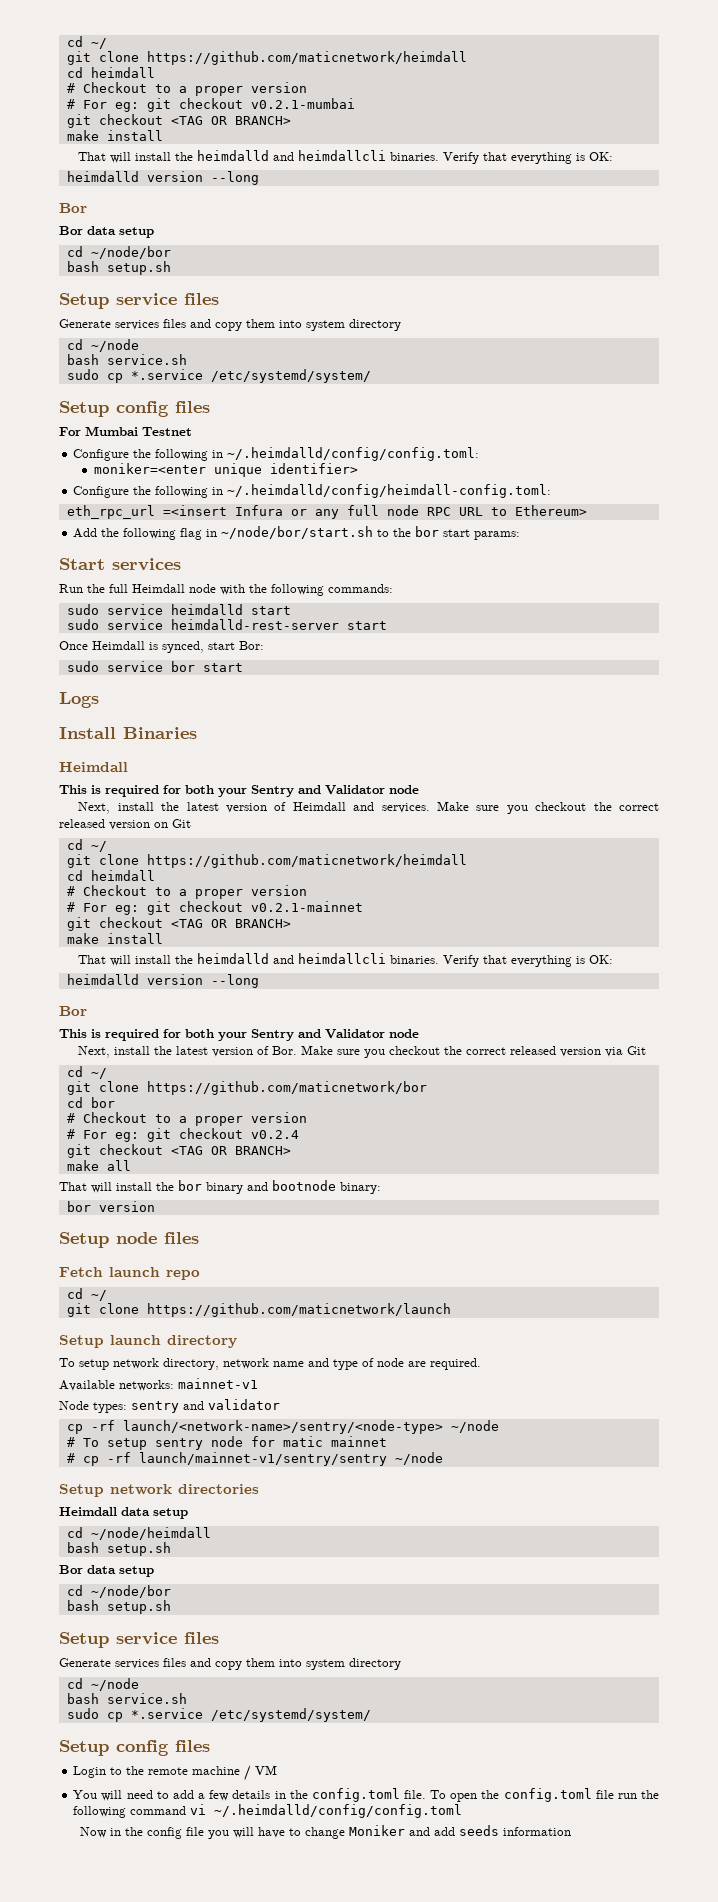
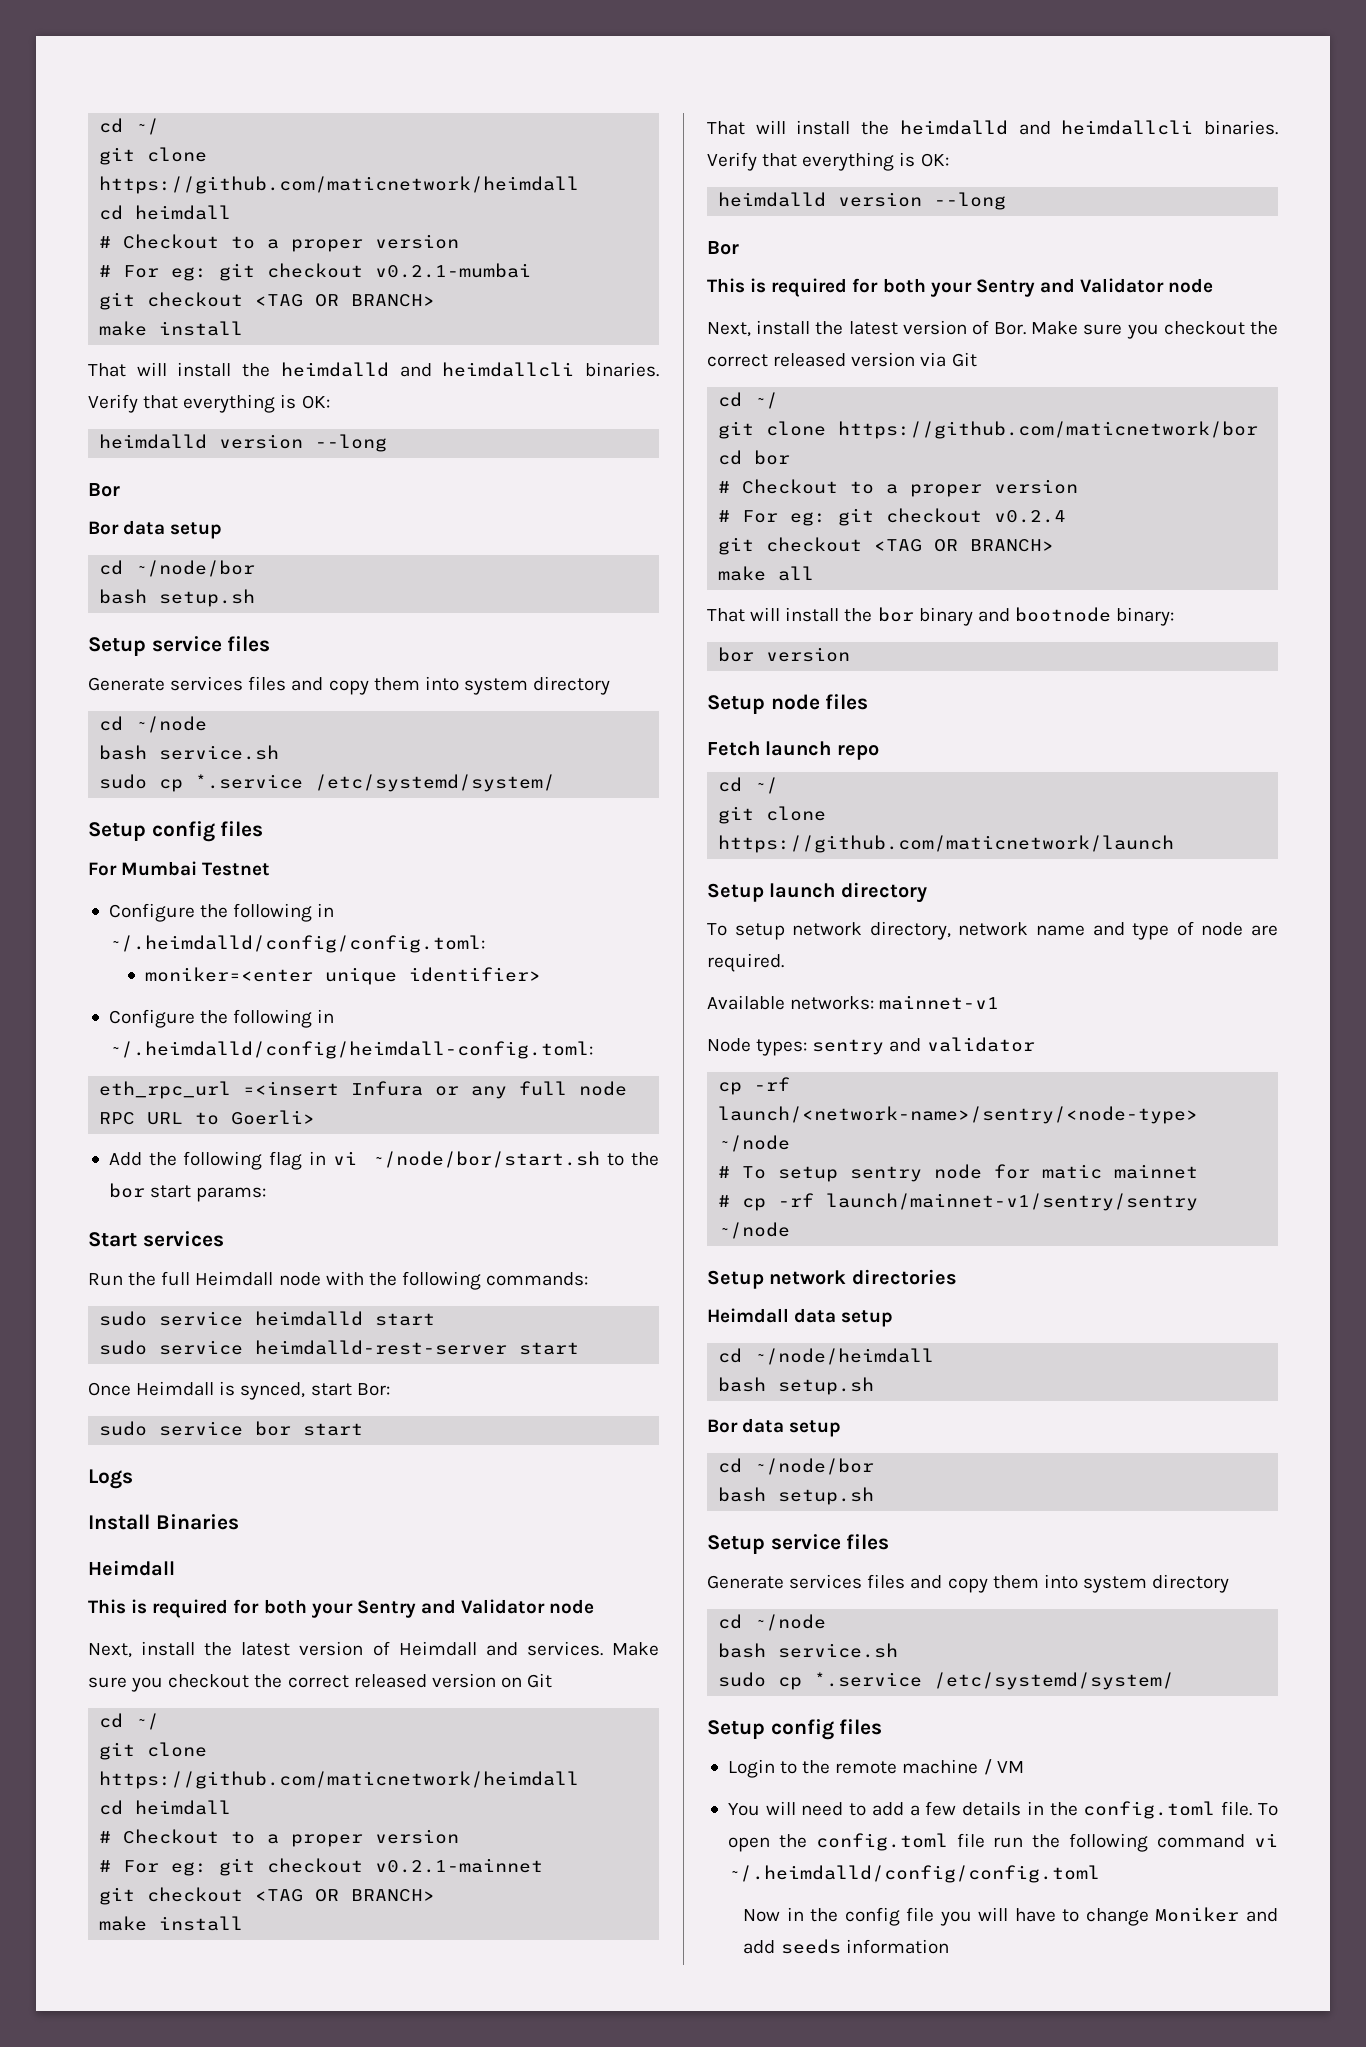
[514,505,587,516] Ethereum> -> [231,1110,316,1125] Goerli>
(218, 533) none -> [332,1151,357,1165] vi

